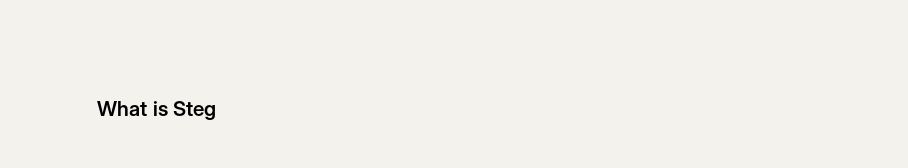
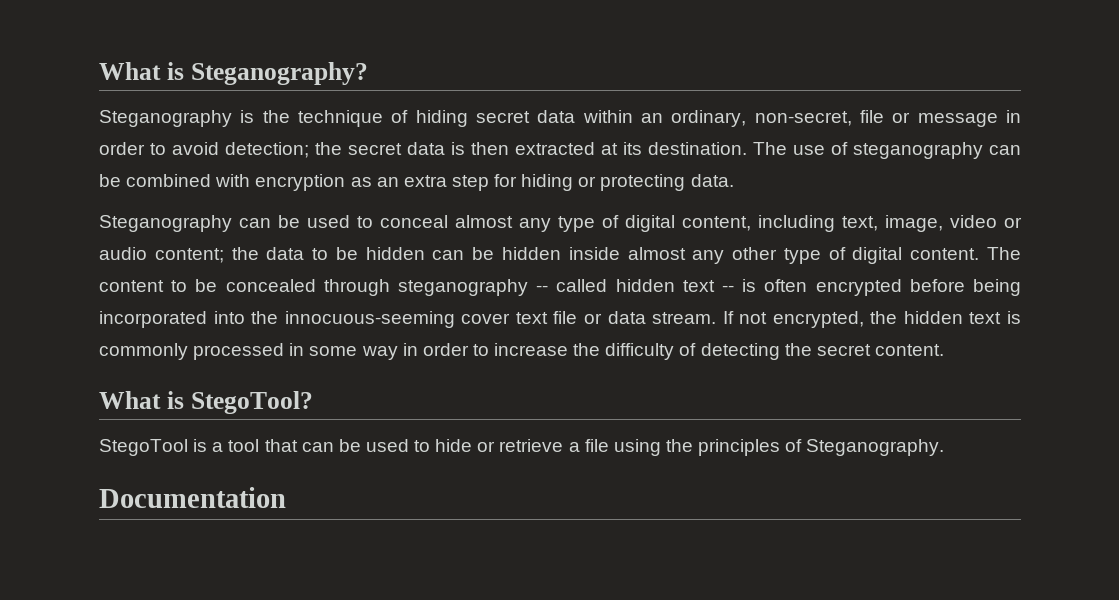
[97,101,217,120] What is Steg -> [99,62,368,85] [99,110,1022,127] [99,142,1021,159] [99,174,734,191] [99,215,1022,232] [99,247,1022,264] [99,279,1022,296] [99,311,1021,328] [99,343,944,360] [99,391,313,414] [99,439,945,456] [99,487,286,508] What is Steganography? // Steganography is the technique of hiding secret data within an ordinary, non-secret, file or message in order to avoid detection; the secret data is then extracted at its destination. The use of steganography can be combined with encryption as an extra step for hiding or protecting data. // Steganography can be used to conceal almost any type of digital content, including text, image, video or audio content; the data to be hidden can be hidden inside almost any other type of digital content. The content to be concealed through steganography -- called hidden text -- is often encrypted before being incorporated into the innocuous-seeming cover text file or data stream. If not encrypted, the hidden text is commonly processed in some way in order to increase the difficulty of detecting the secret content. // What is StegoTool? // StegoTool is a tool that can be used to hide or retrieve a file using the principles of Steganography. // Documentation

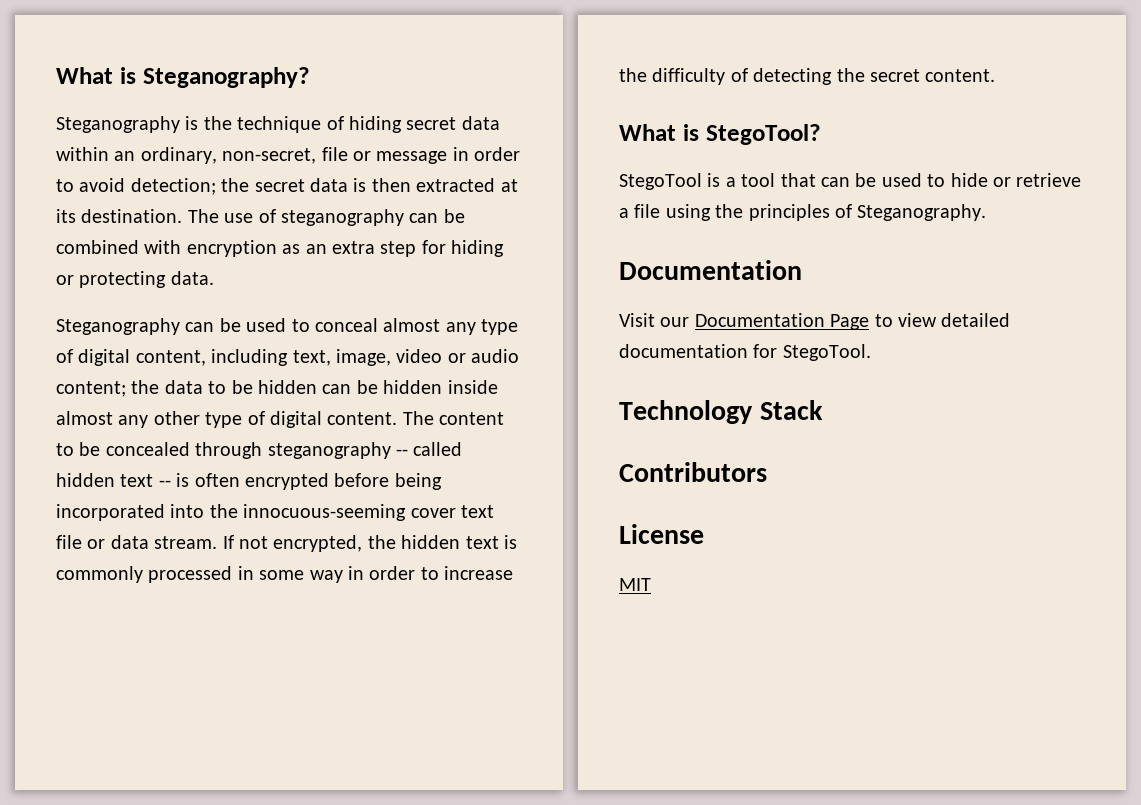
(286, 497) none -> [619,313,1011,330] [619,344,871,361] [619,400,823,424] [619,462,767,482] [619,524,704,544] [619,578,651,591] // Visit our Documentation Page to view detailed documentation for StegoTool. // Technology Stack // Contributors // License // MIT

